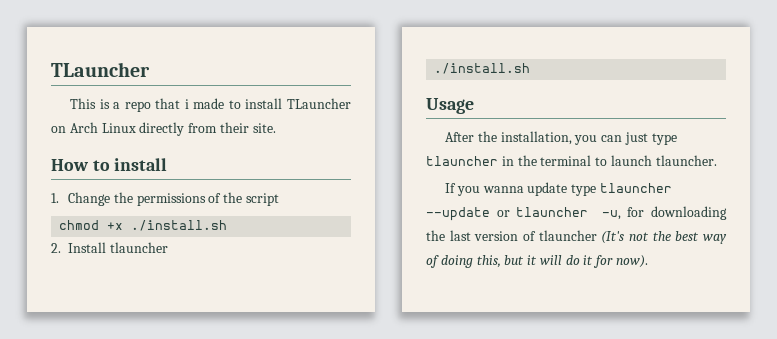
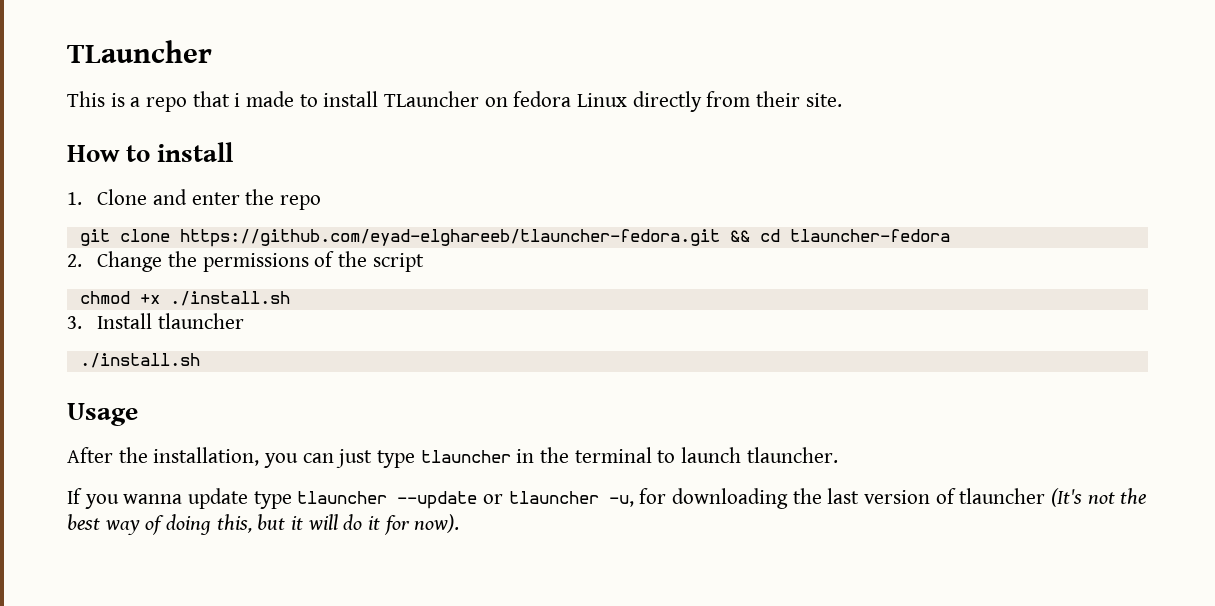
[69,122,98,133] Arch -> [513,91,572,107] fedora
(59, 198) none -> [97,189,322,210] [79,229,950,247] [67,254,82,267] Clone and enter the repo // git clone https://github.com/eyad-elghareeb/tlauncher-fedora.git && cd tlauncher-fedora // 2.
[51,243,61,253] 2. -> [67,316,82,329] 3.

